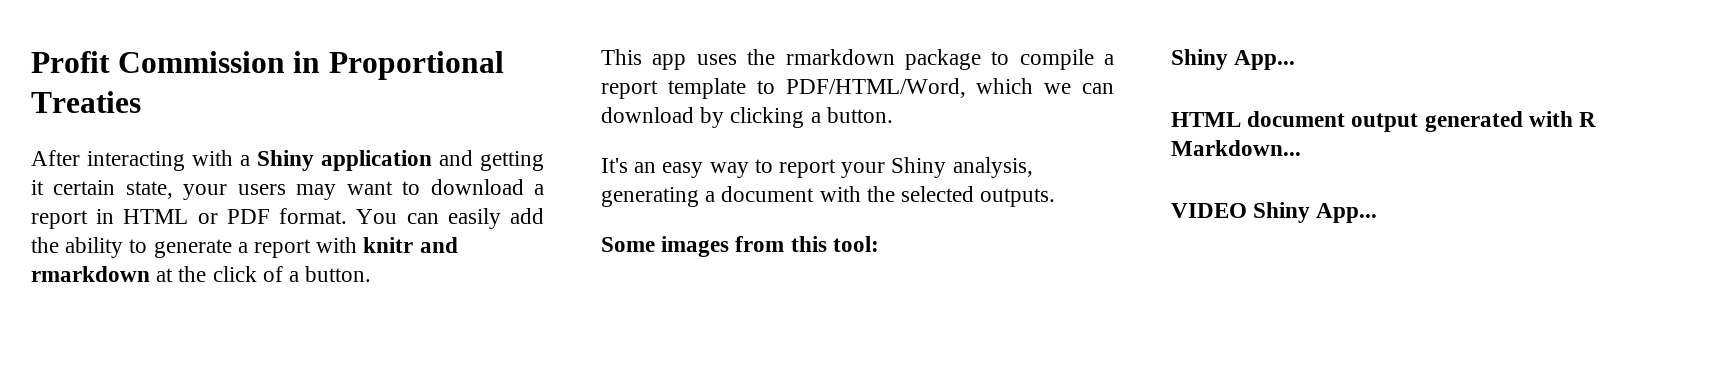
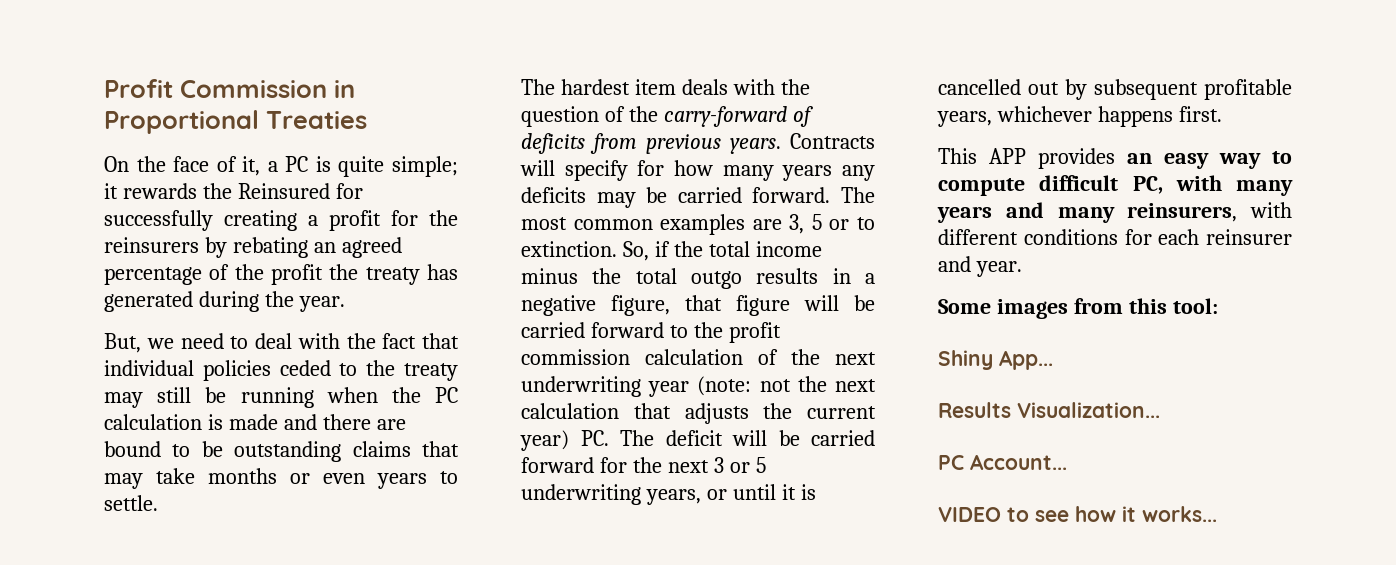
[31,150,544,171] [31,179,544,200] [31,208,544,229] [31,237,458,258] [31,266,372,282] [601,49,1114,70] [601,78,1114,99] [601,107,893,128] [601,157,1033,178] [601,186,1056,207] After interacting with a Shiny application and getting it certain state, your users may want to download a report in HTML or PDF format. You can easily add the ability to generate a report with knitr and rmarkdown at the click of a button. // This app uses the rmarkdown package to compile a report template to PDF/HTML/Word, which we can download by clicking a button. // It's an easy way to report your Shiny analysis, generating a document with the selected outputs. -> [104,156,459,177] [104,183,363,199] [104,210,458,231] [104,237,402,258] [104,264,458,285] [104,291,345,312] [104,333,459,353] [104,360,459,381] [104,387,458,408] [104,414,406,430] [104,441,459,462] [104,468,458,489] [104,495,158,511] [521,79,810,95] [521,106,813,127] [521,133,875,154] [520,160,875,181] [521,187,875,208] [521,214,875,235] [521,241,822,261] [521,268,875,289] [521,295,875,316] [521,322,781,343] [521,349,876,365] [521,376,876,397] [521,403,876,424] [520,430,875,451] [521,457,766,473] [521,484,816,505] [938,79,1292,100] [937,106,1222,127] [938,148,1292,169] [938,175,1293,196] [937,202,1292,223] [938,229,1292,245] [938,256,1022,277] On the face of it, a PC is quite simple; it rewards the Reinsured for successfully creating a profit for the reinsurers by rebating an agreed percentage of the profit the treaty has generated during the year. // But, we need to deal with the fact that individual policies ceded to the treaty may still be running when the PC calculation is made and there are bound to be outstanding claims that may take months or even years to settle. // The hardest item deals with the question of the carry-forward of deficits from previous years. Contracts will specify for how many years any deficits may be carried forward. The most common examples are 3, 5 or to extinction. So, if the total income minus the total outgo results in a negative figure, that figure will be carried forward to the profit commission calculation of the next underwriting year (note: not the next calculation that adjusts the current year) PC. The deficit will be carried forward for the next 3 or 5 underwriting years, or until it is cancelled out by subsequent profitable years, whichever happens first. // This APP provides an easy way to compute difficult PC, with many years and many reinsurers, with different conditions for each reinsurer and year.
[1171,111,1597,132] [1171,140,1301,156] [1171,202,1378,223] HTML document output generated with R Markdown... // VIDEO Shiny App... -> [938,402,1160,418] [938,454,1067,470] [938,506,1217,522] Results Visualization... // PC Account... // VIDEO to see how it works...

